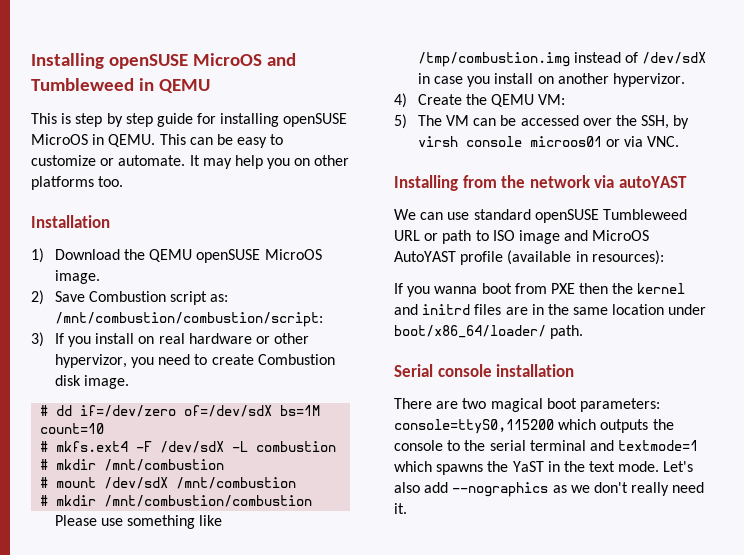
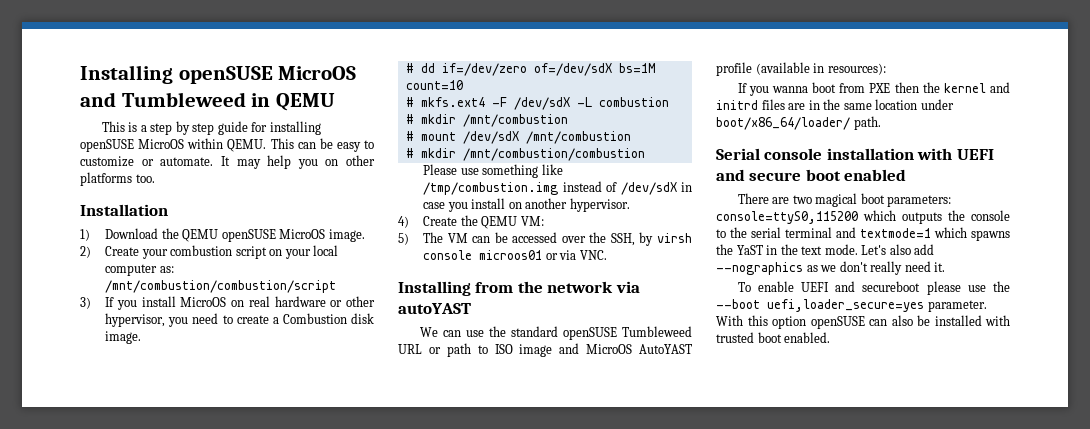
(72, 118) none -> [140,125,147,132] a
[92,134,105,145] in -> [187,138,224,149] within
[54,291,229,305] [54,312,323,327] Save Combustion script as: /mnt/combustion/combustion/script: -> [105,245,339,259] [105,264,174,276] [105,280,337,293] Create your combustion script on your local computer as: /mnt/combustion/combustion/script
(135, 338) none -> [180,297,227,307] MicroOS
[54,354,127,368] hypervizor, -> [105,313,166,327] hypervisor,
(254, 359) none -> [272,317,279,324] a
[612,73,685,87] hypervizor. -> [569,198,630,212] hypervisor.
(470, 216) none -> [488,326,506,337] the
(575, 370) none -> [917,148,994,160] [716,169,907,181] with UEFI and secure boot enabled
(407, 508) none -> [737,281,1010,295] [716,299,987,312] [716,315,1010,329] [716,332,831,343] // To enable UEFI and secureboot please use the --boot uefi,loader_secure=yes parameter. With this option openSUSE can also be installed with trusted boot enabled.

